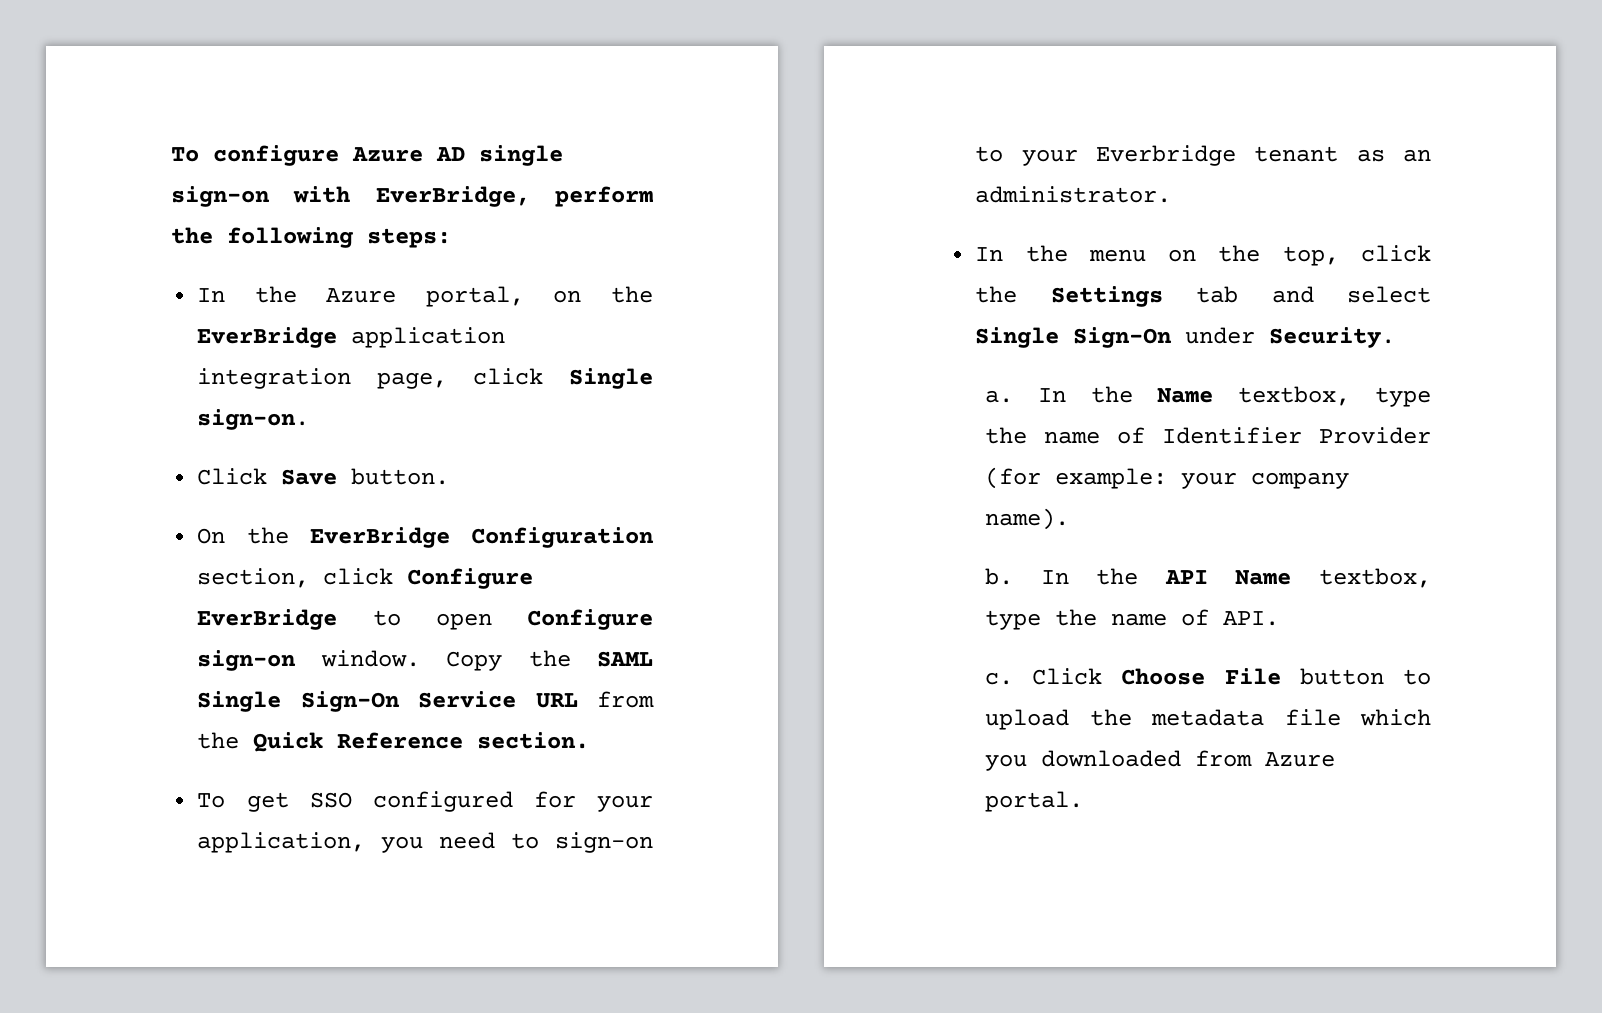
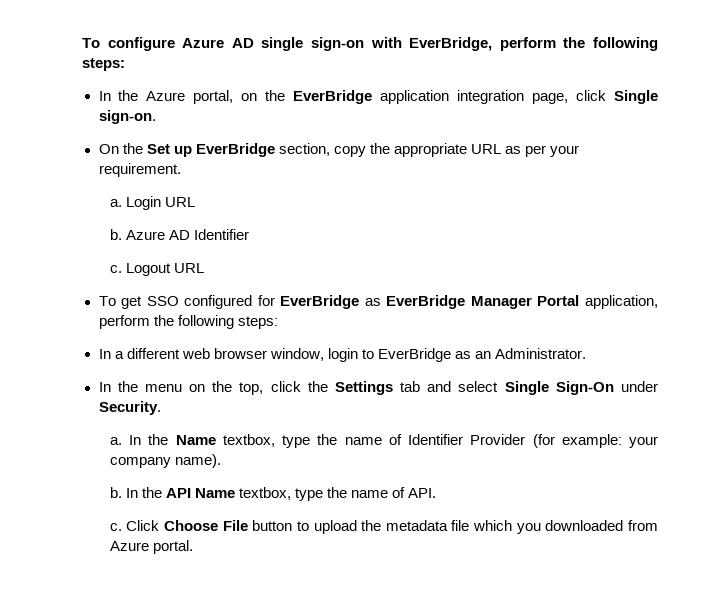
[197,468,450,485] // Click Save button. -> (156, 117) none
[309,527,654,548] [197,568,534,589] [197,609,653,630] [197,650,653,671] [197,691,654,712] [197,732,590,752] EverBridge Configuration section, click Configure EverBridge to open Configure sign-on window. Copy the SAML Single Sign-On Service URL from the Quick Reference section. -> [146,143,580,157] [98,163,181,177] [109,196,195,210] [109,229,249,240] [109,263,204,276] Set up EverBridge section, copy the appropriate URL as per your requirement. // a. Login URL // b. Azure AD Identifier // c. Logout URL
[597,795,653,812] [197,832,653,853] [975,145,1339,166] your application, you need to sign-on to your Everbridge tenant -> [280,295,658,309] [98,315,278,329] [98,348,451,362] EverBridge as EverBridge Manager Portal application, perform the following steps: // In a different web browser window, login to EverBridge
[975,186,1172,203] administrator. -> [495,348,587,359] Administrator.

